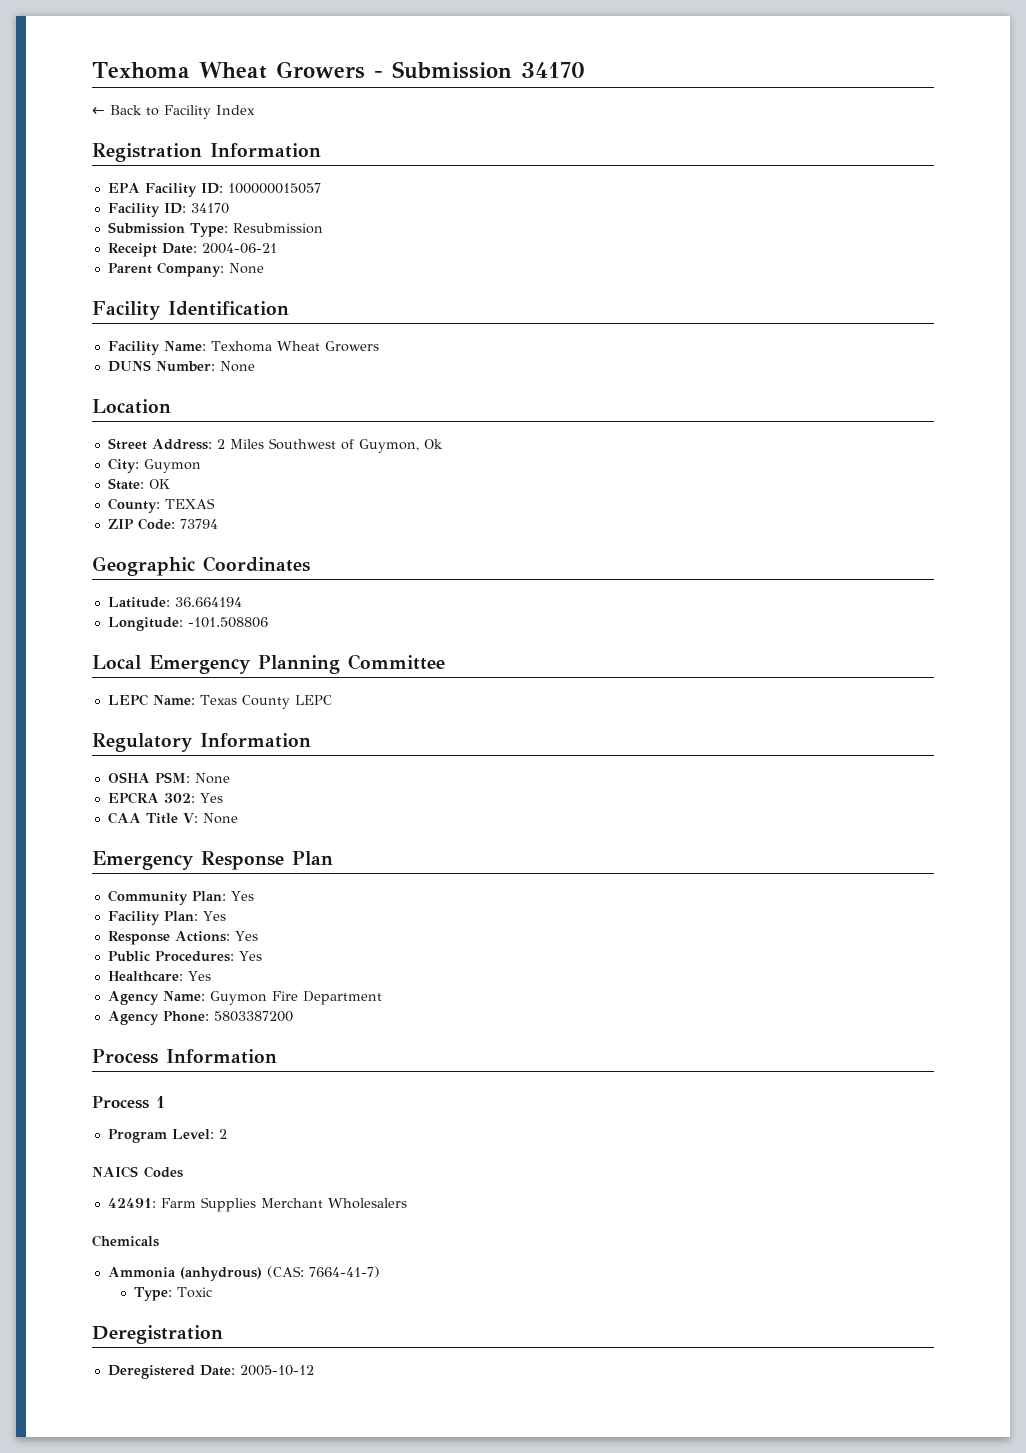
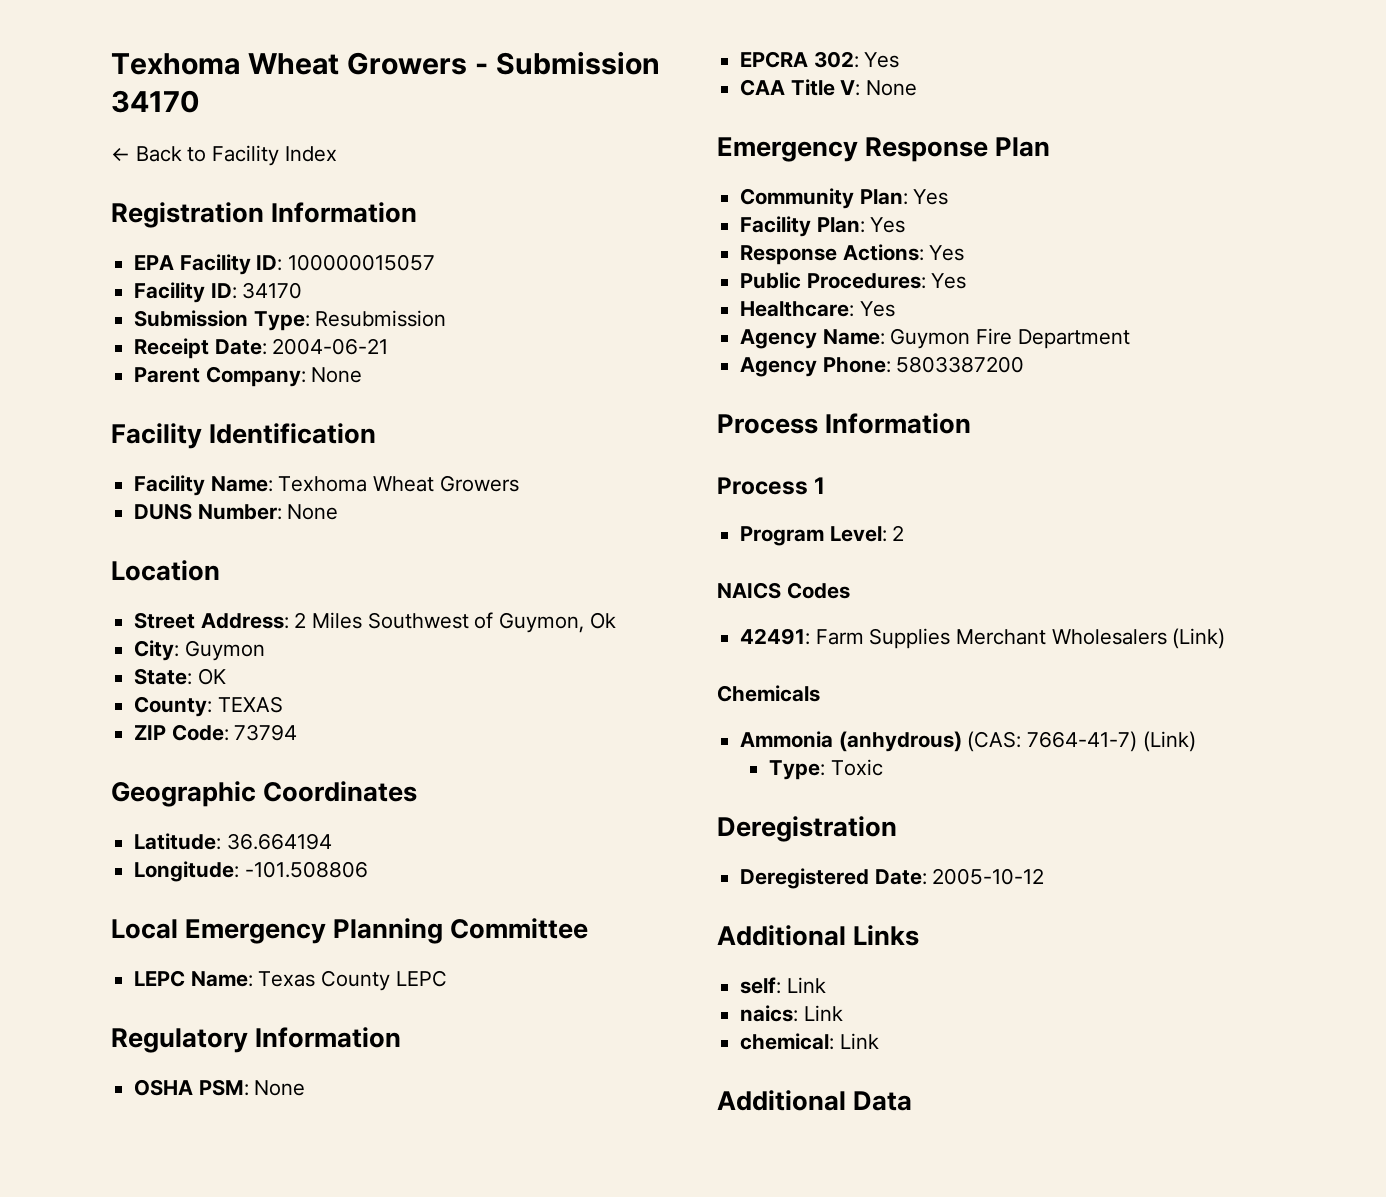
(407, 1203) none -> [1172,628,1226,649] (Link)
(380, 1272) none -> [1142,731,1196,752] (Link)
(314, 1370) none -> [717,925,920,946] [740,977,826,994] [740,1005,843,1022] [740,1033,879,1050] [717,1090,913,1111] // Additional Links // self: Link // naics: Link // chemical: Link // Additional Data

